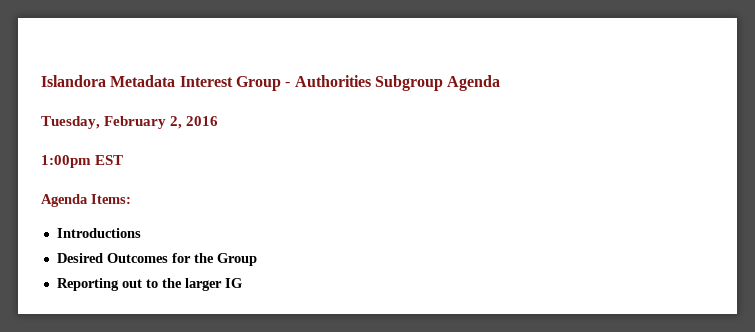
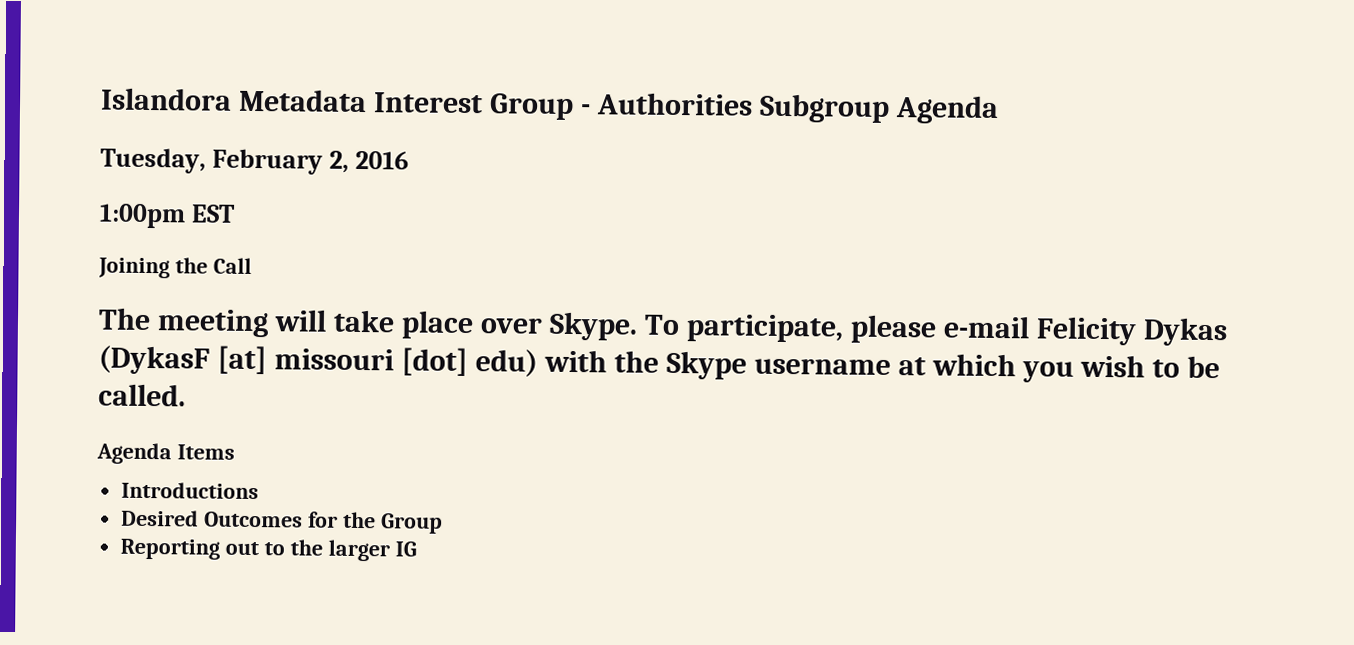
[41,194,131,207] // Agenda Items: -> [98,257,252,279] [98,307,1228,347] [98,345,1220,383] [98,383,186,407] [96,442,235,465] // Joining the Call // The meeting will take place over Skype. To participate, please e-mail Felicity Dykas (DykasF [at] missouri [dot] edu) with the Skype username at which you wish to be called. // Agenda Items

